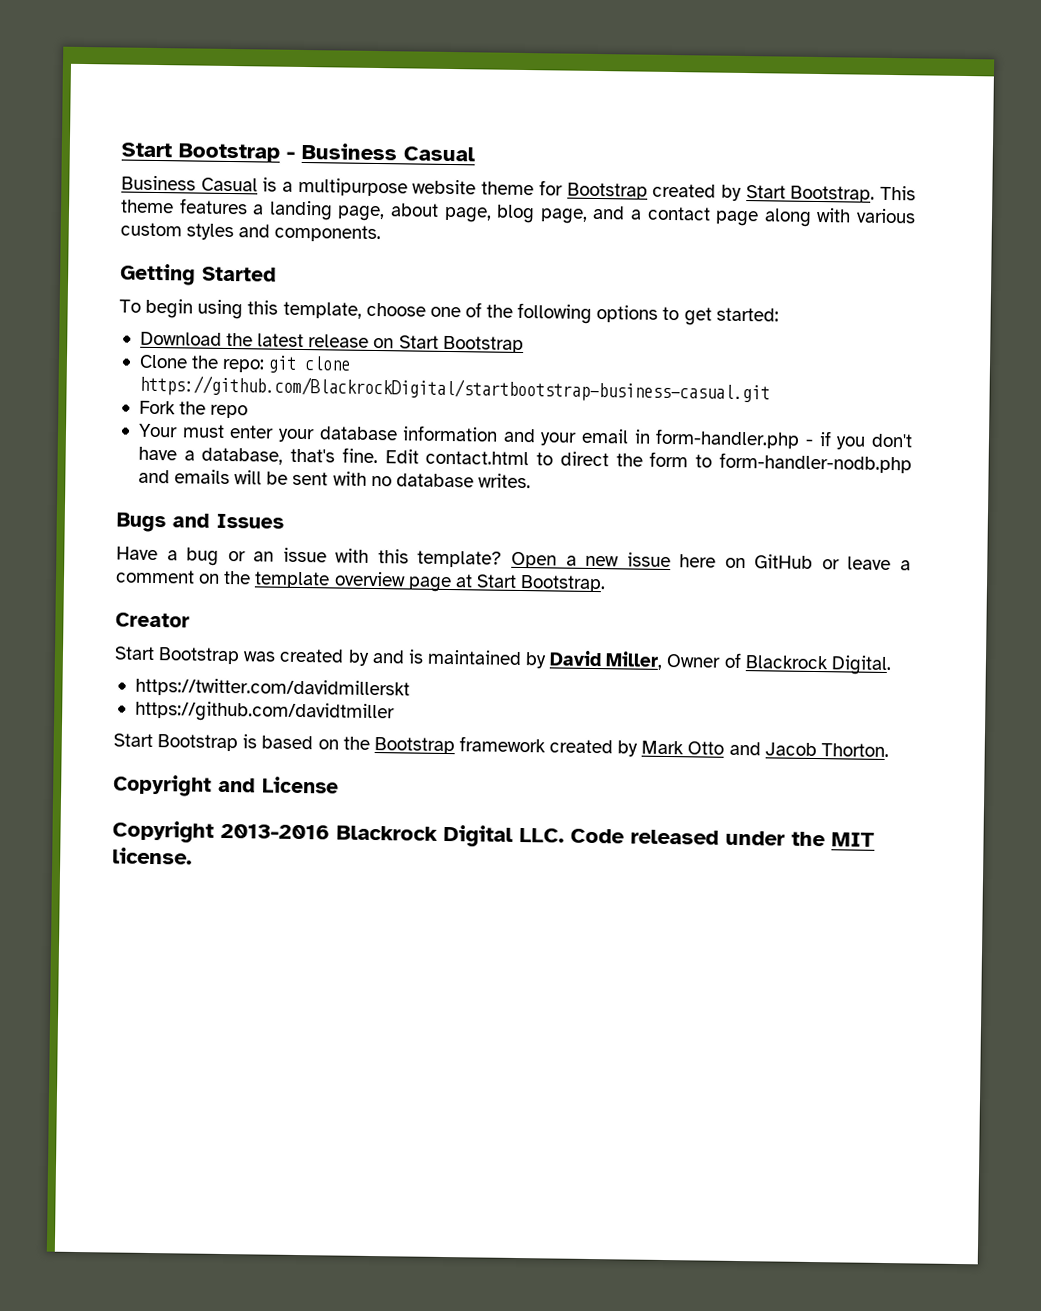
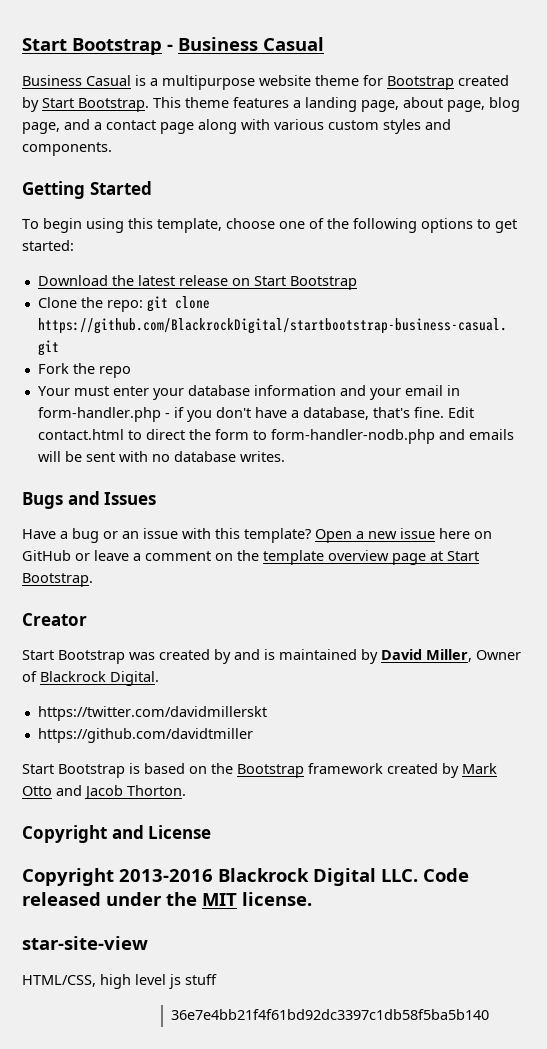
(192, 856) none -> [22,936,148,950] [22,974,217,989] [171,1009,490,1020] // star-site-view // HTML/CSS, high level js stuff // 36e7e4bb21f4f61bd92dc3397c1db58f5ba5b140

